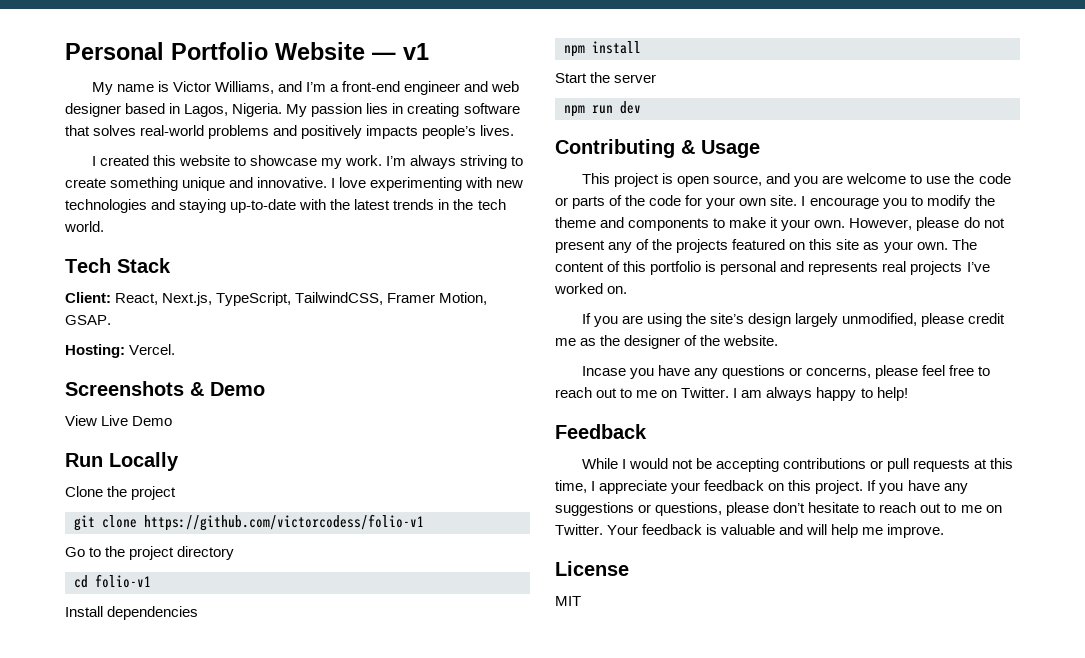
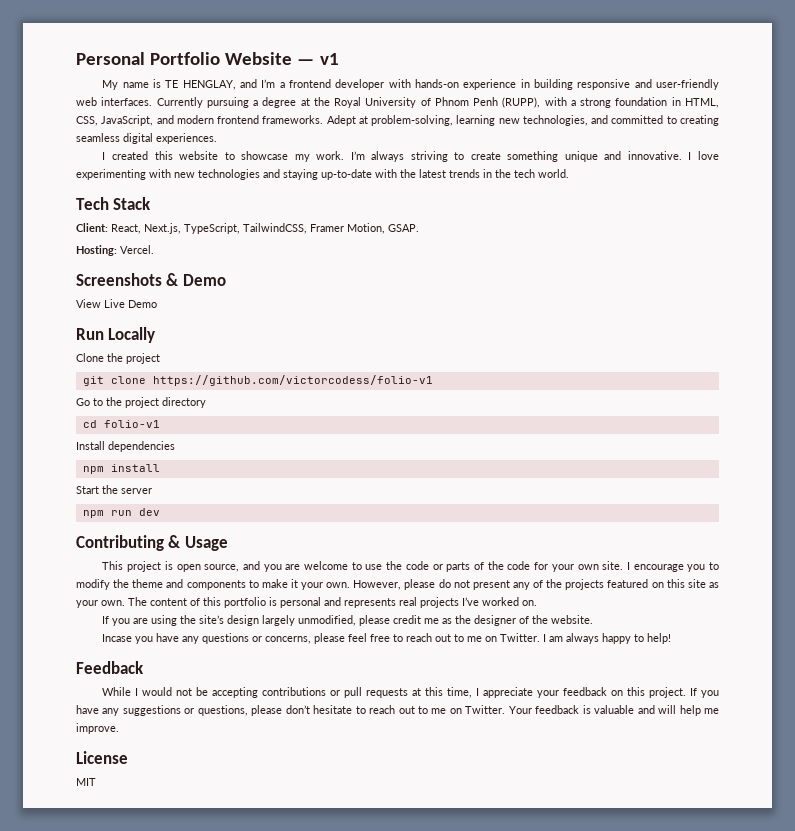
[173,81,275,94] Victor Williams, -> [165,80,236,90] TE HENGLAY,
[342,81,520,95] [65,103,520,117] [65,125,515,139] front-end engineer and web designer based in Lagos, Nigeria. My passion lies in creating software that solves real-world problems and positively impacts people’s lives. -> [289,79,719,90] [76,97,719,108] [76,115,719,126] [76,133,217,144] frontend developer with hands-on experience in building responsive and user-friendly web interfaces. Currently pursuing a degree at the Royal University of Phnom Penh (RUPP), with a strong foundation in HTML, CSS, JavaScript, and modern frontend frameworks. Adept at problem-solving, learning new technologies, and committed to creating seamless digital experiences.

